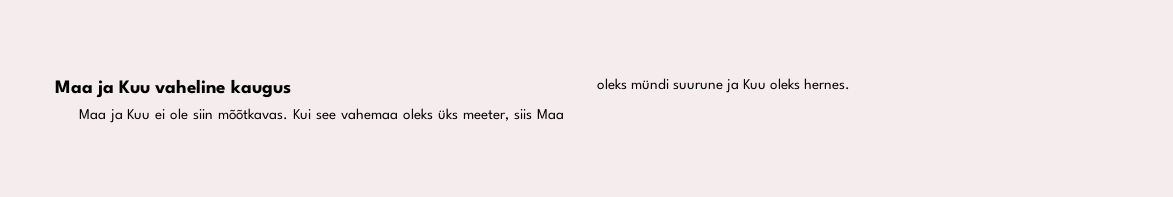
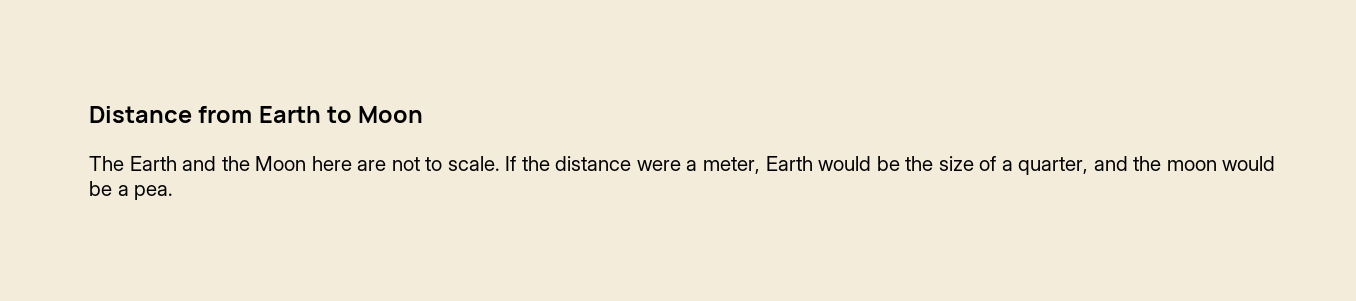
[55,79,291,98] [78,108,565,123] [597,78,851,93] Maa ja Kuu vaheline kaugus // Maa ja Kuu ei ole siin mõõtkavas. Kui see vahemaa oleks üks meeter, siis Maa oleks mündi suurune ja Kuu oleks hernes. -> [89,106,424,123] [89,156,1276,175] [89,181,174,200] Distance from Earth to Moon // The Earth and the Moon here are not to scale. If the distance were a meter, Earth would be the size of a quarter, and the moon would be a pea.

